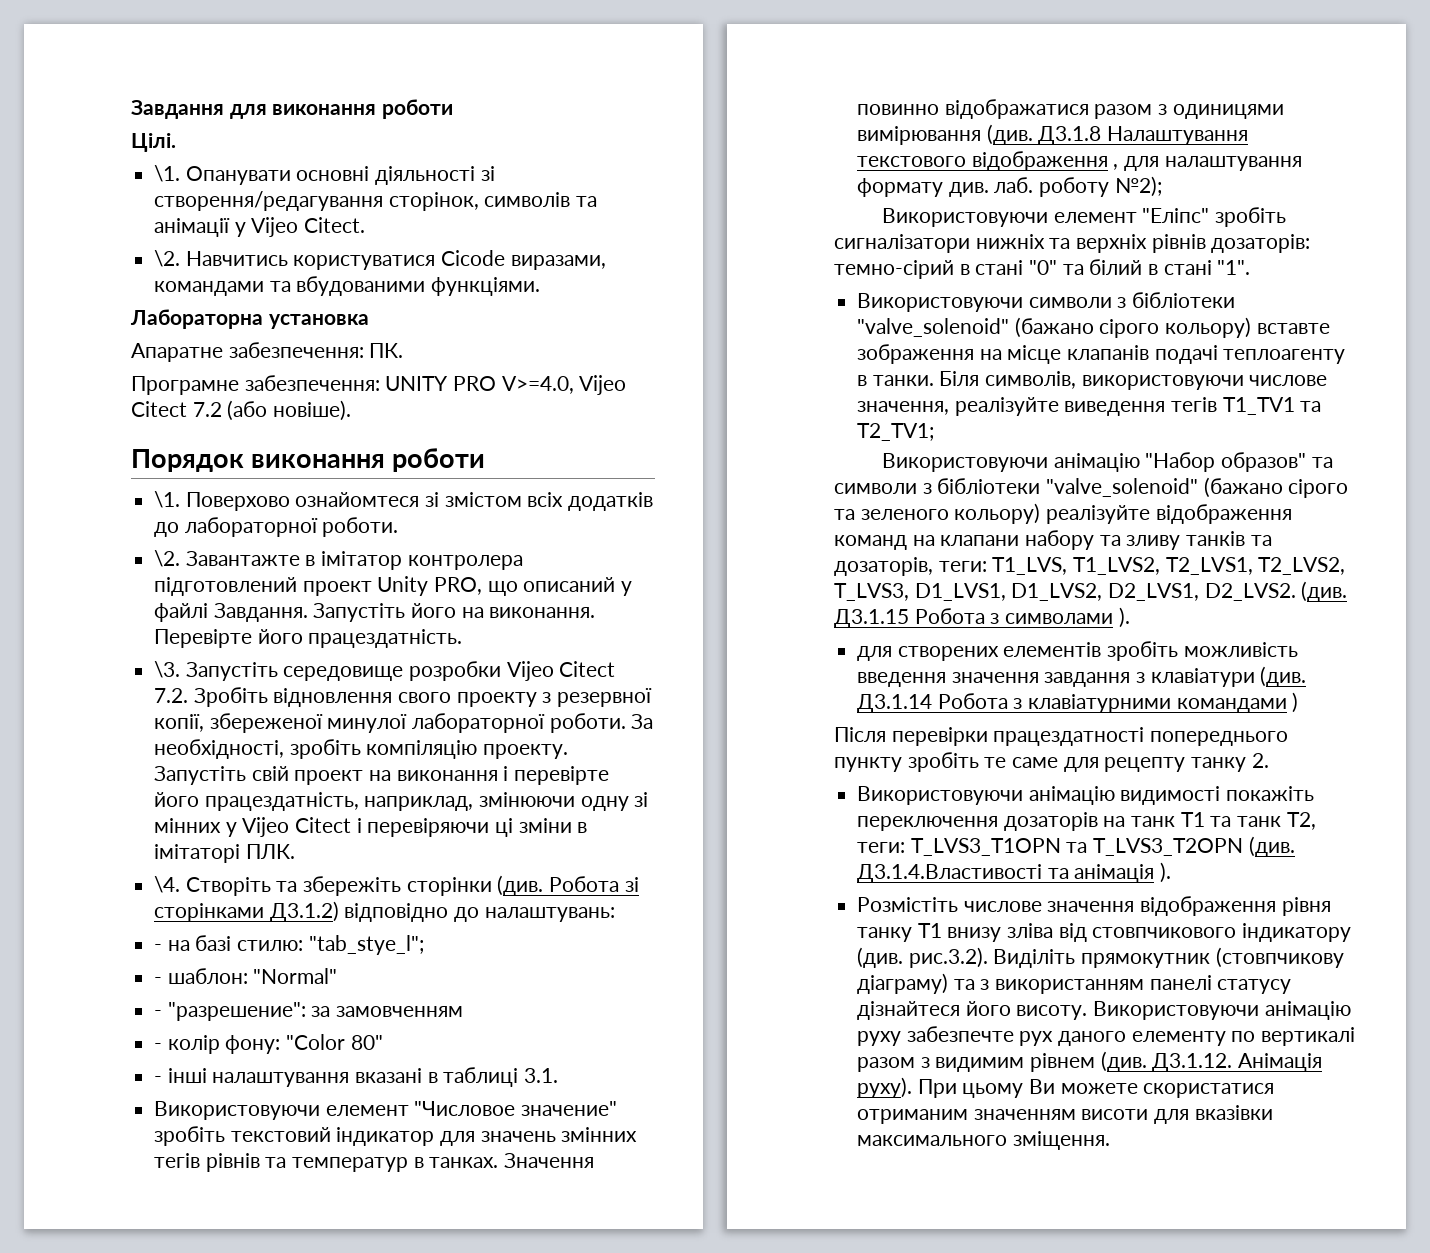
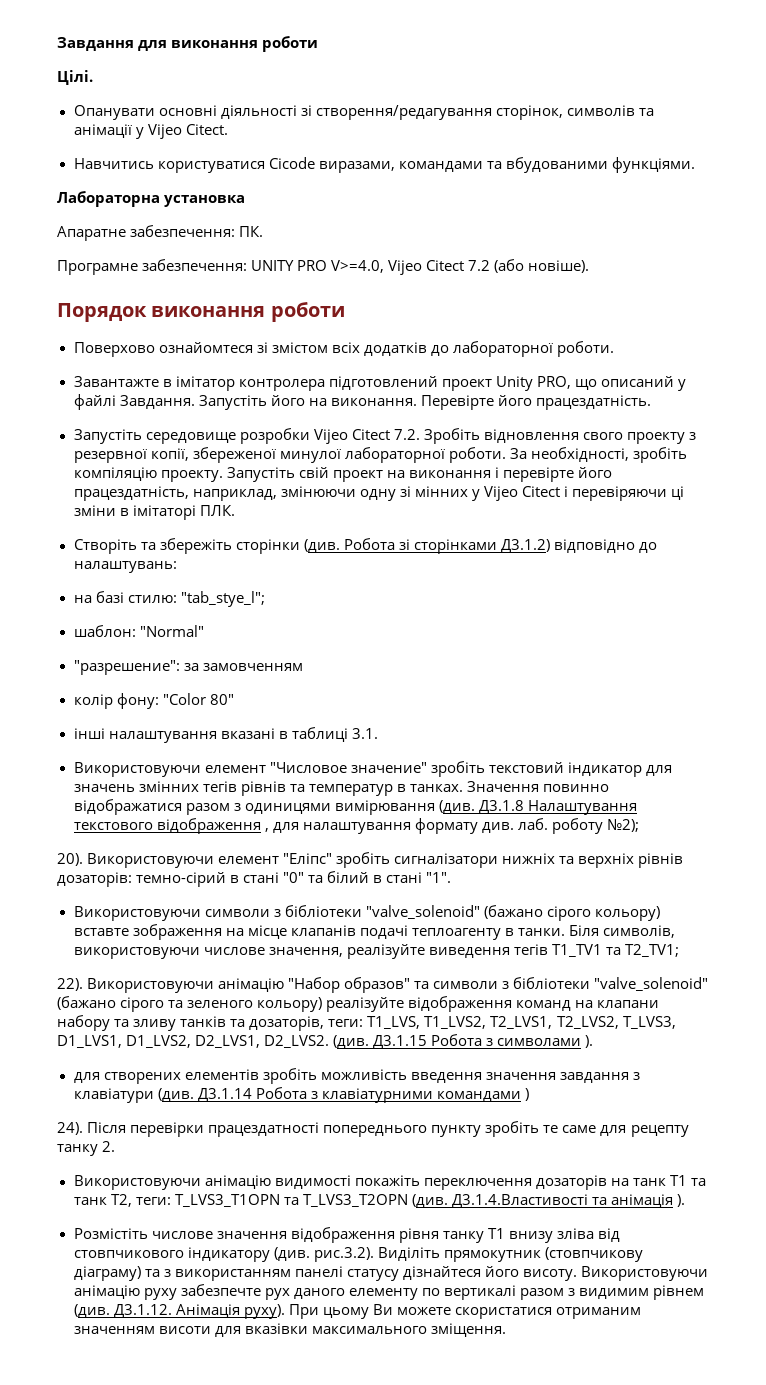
[154,165,181,182] \1. -> (93, 77) none
[154,250,181,267] \2. -> (228, 129) none
[154,491,181,508] \1. -> (345, 312) none
[154,550,181,567] \2. -> (614, 349) none
[154,661,181,678] \3. -> (651, 402) none
[154,876,181,893] \4. -> (235, 511) none
[154,944,163,951] - -> (177, 567) none
[154,977,163,984] - -> (265, 599) none
[154,1010,163,1017] - -> (204, 631) none
[154,1043,163,1050] - -> (303, 667) none
[154,1076,163,1083] - -> (234, 699) none
(1162, 186) none -> [57,853,83,866] 20).
(935, 432) none -> [57,978,83,991] 22).
(1299, 702) none -> [57,1122,83,1135] 24).

